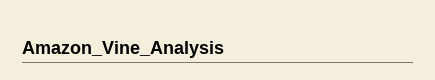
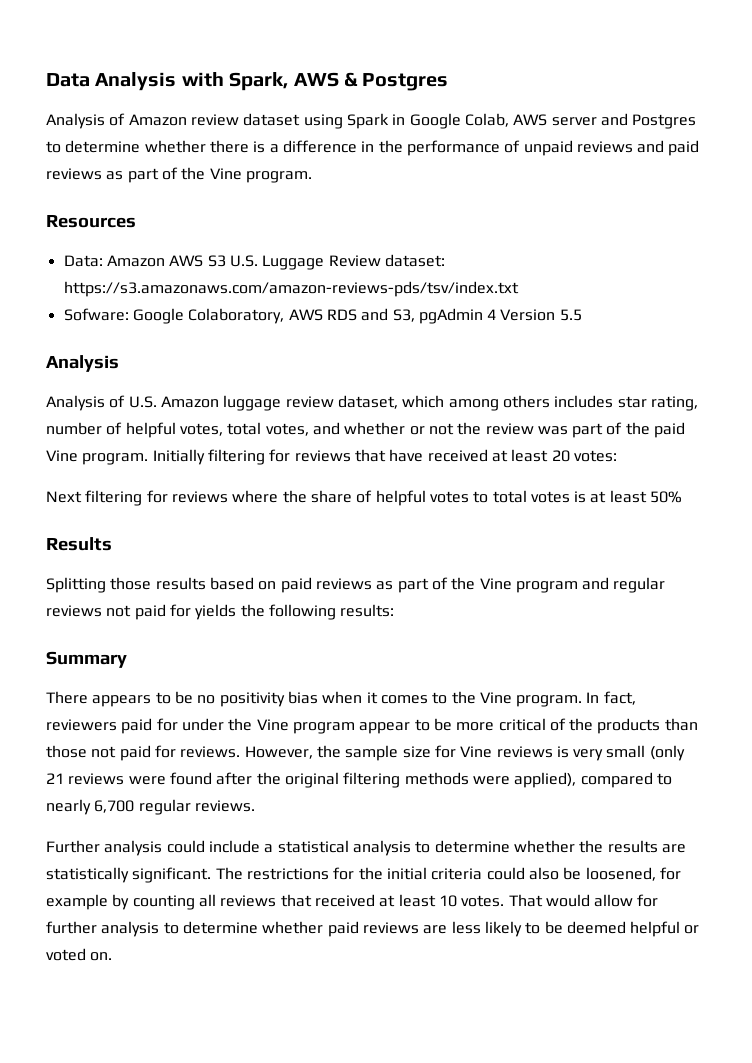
[22,41,224,58] Amazon_Vine_Analysis -> [46,72,449,91] [46,113,697,129] [46,140,700,156] [46,167,312,183] [46,215,136,228] [63,254,445,270] [63,281,519,297] [63,308,582,324] [46,355,119,372] [46,395,698,411] [46,422,686,438] [46,449,617,465] [46,490,683,506] [46,537,112,551] [46,577,666,593] [46,604,395,620] [46,651,127,668] [46,691,636,707] [46,718,698,734] [46,745,685,761] [46,772,672,788] [46,799,255,815] [46,840,686,856] [46,867,681,883] [46,894,659,910] [46,921,700,937] [46,948,113,961] Data Analysis with Spark, AWS & Postgres // Analysis of Amazon review dataset using Spark in Google Colab, AWS server and Postgres to determine whether there is a difference in the performance of unpaid reviews and paid reviews as part of the Vine program. // Resources // Data: Amazon AWS S3 U.S. Luggage Review dataset: https://s3.amazonaws.com/amazon-reviews-pds/tsv/index.txt // Sofware: Google Colaboratory, AWS RDS and S3, pgAdmin 4 Version 5.5 // Analysis // Analysis of U.S. Amazon luggage review dataset, which among others includes star rating, number of helpful votes, total votes, and whether or not the review was part of the paid Vine program. Initially filtering for reviews that have received at least 20 votes: // Next filtering for reviews where the share of helpful votes to total votes is at least 50% // Results // Splitting those results based on paid reviews as part of the Vine program and regular reviews not paid for yields the following results: // Summary // There appears to be no positivity bias when it comes to the Vine program. In fact, reviewers paid for under the Vine program appear to be more critical of the products than those not paid for reviews. However, the sample size for Vine reviews is very small (only 21 reviews were found after the original filtering methods were applied), compared to nearly 6,700 regular reviews. // Further analysis could include a statistical analysis to determine whether the results are statistically significant. The restrictions for the initial criteria could also be loosened, for example by counting all reviews that received at least 10 votes. That would allow for further analysis to determine whether paid reviews are less likely to be deemed helpful or voted on.

